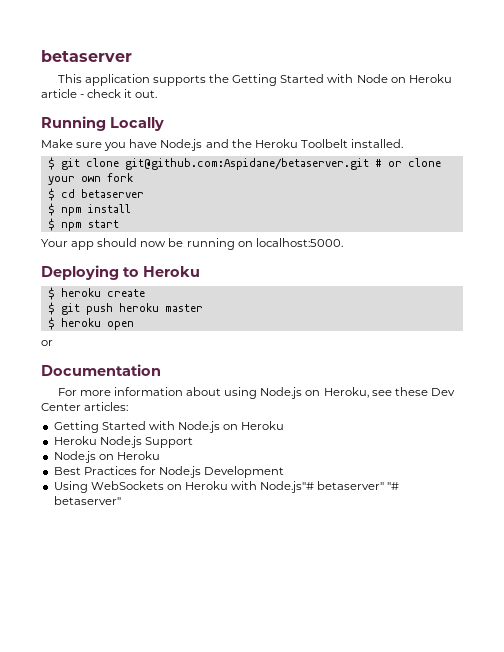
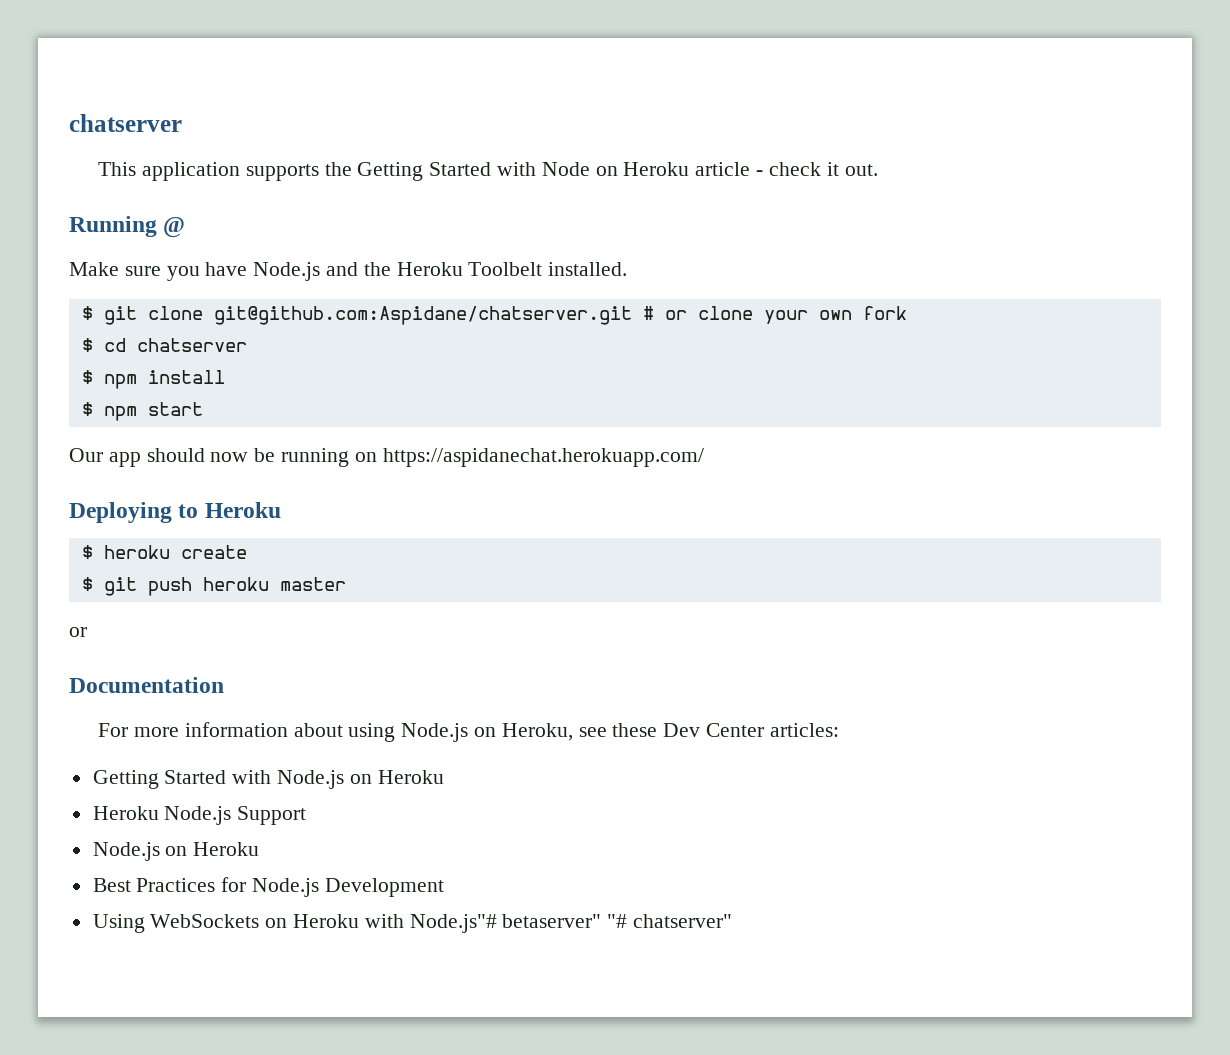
[41,50,132,62] betaserver -> [69,114,182,132] chatserver
[110,117,164,131] Locally -> [163,217,186,238] @
[124,158,369,170] git@github.com:Aspidane/betaserver.git -> [213,306,632,325] git@github.com:Aspidane/chatserver.git
[80,189,144,198] betaserver -> [136,338,247,352] chatserver
[41,239,68,247] Your -> [69,448,103,462] Our
[255,238,343,247] localhost:5000. -> [382,448,704,467] https://aspidanechat.herokuapp.com/
[47,317,134,330] // $ heroku open -> (346, 584) none
[53,496,121,505] betaserver" -> [633,914,733,928] chatserver"

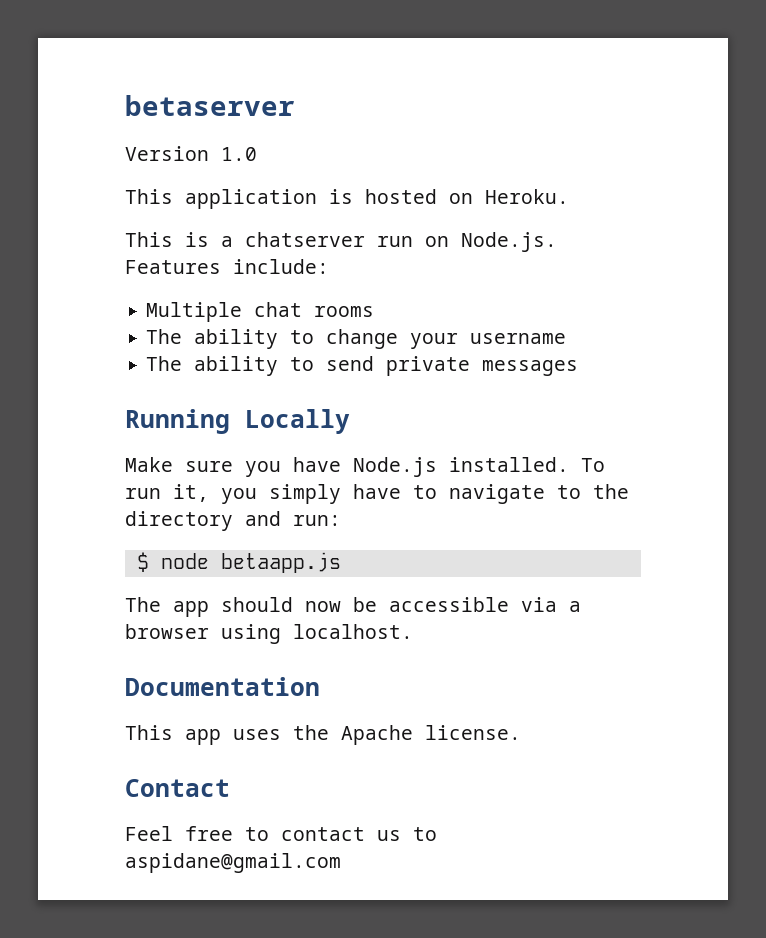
[69,114,182,132] chatserver -> [125,95,295,116] [125,146,257,161] betaserver // Version 1.0
[245,162,878,181] supports the Getting Started with Node on Heroku article - check it out. -> [329,189,569,204] [125,232,557,252] [125,259,329,274] [146,302,375,322] [146,329,567,349] [146,356,579,376] is hosted on Heroku. // This is a chatserver run on Node.js. Features include: // Multiple chat rooms // The ability to change your username // The ability to send private messages
[163,217,186,238] @ -> [245,409,350,434] Locally
[326,262,628,276] [81,306,907,325] [81,338,247,352] [81,370,225,389] [81,402,203,421] [69,448,704,467] [69,502,281,523] [81,545,247,559] [81,577,346,596] [69,627,87,637] [69,677,224,693] [98,722,839,742] [92,770,444,789] [92,806,307,825] [92,842,260,861] [92,877,444,897] [92,914,733,933] and the Heroku Toolbelt installed. // $ git clone git@github.com:Aspidane/chatserver.git # or clone your own fork // $ cd chatserver // $ npm install // $ npm start // Our app should now be running on https://aspidanechat.herokuapp.com/ // Deploying to Heroku // $ heroku create // $ git push heroku master // or // Documentation // For more information about using Node.js on Heroku, see these Dev Center articles: // Getting Started with Node.js on Heroku // Heroku Node.js Support // Node.js on Heroku // Best Practices for Node.js Development // Using WebSockets on Heroku with Node.js"# betaserver" "# chatserver" -> [449,457,605,472] [125,484,629,504] [125,511,341,531] [136,552,341,573] [125,597,581,617] [125,624,413,644] [125,677,320,696] [125,725,521,745] [125,779,230,797] [125,826,437,841] [125,853,341,873] installed. To run it, you simply have to navigate to the directory and run: // $ node betaapp.js // The app should now be accessible via a browser using localhost. // Documentation // This app uses the Apache license. // Contact // Feel free to contact us to aspidane@gmail.com

